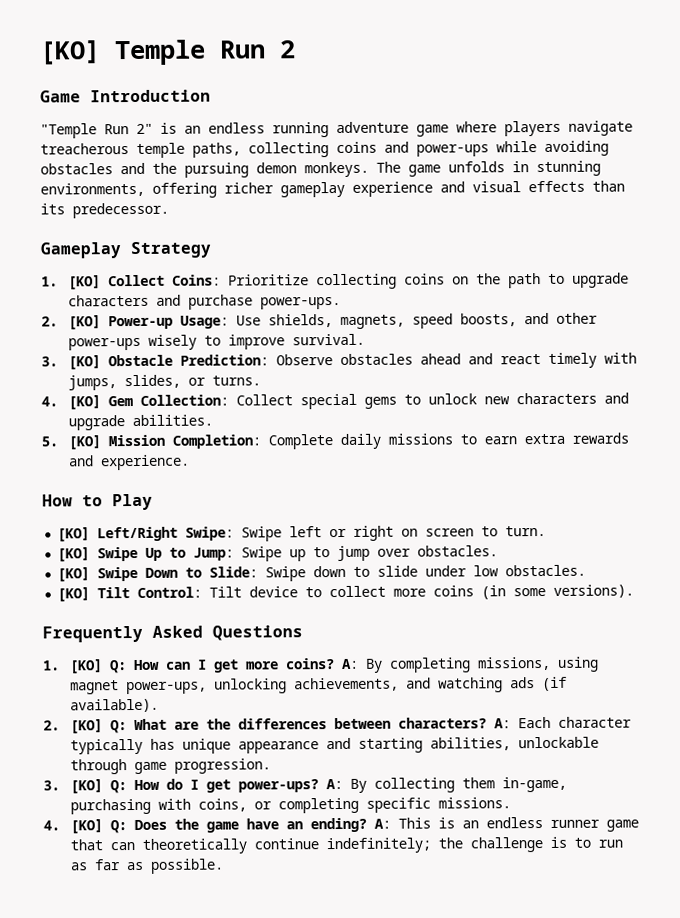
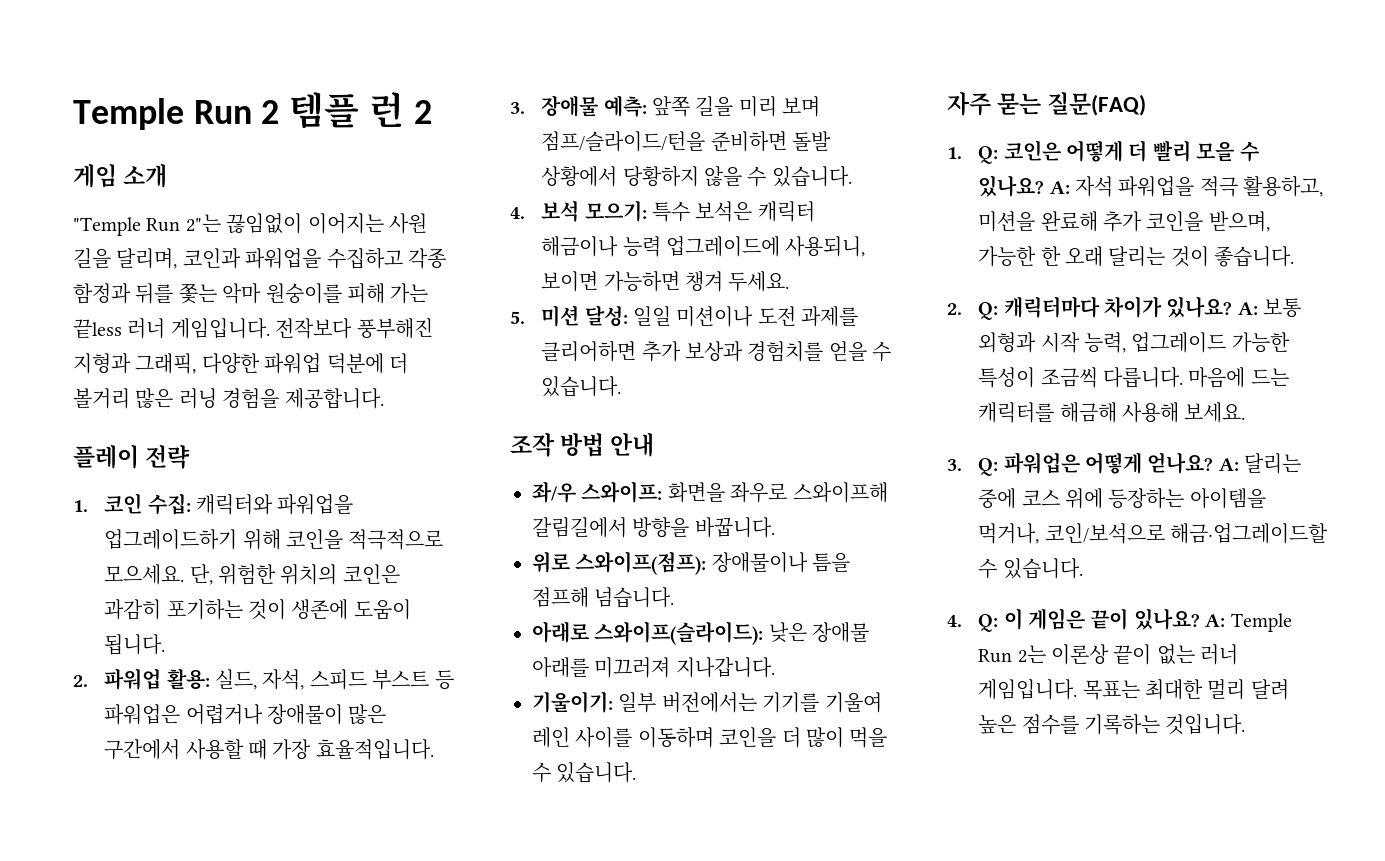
[39,40,101,65] [KO] -> (73, 114) none
[40,89,211,103] [40,120,633,139] [40,140,609,158] [40,160,601,178] [40,180,625,198] [40,202,169,219] [40,241,212,259] [41,272,630,290] [68,294,342,310] [41,312,599,330] [68,333,366,351] [41,352,638,370] [68,374,262,391] [41,392,630,410] [68,414,214,431] [41,432,630,450] [68,454,191,471] [42,493,153,511] [57,525,547,542] [57,545,499,562] [57,564,587,582] [57,584,635,602] [42,625,303,643] [42,656,600,674] [70,676,568,695] [70,698,160,713] [43,716,633,734] [70,736,600,755] [70,758,272,775] [43,776,568,794] [70,797,512,815] [43,817,640,834] [70,836,624,854] [70,858,225,874] // Game Introduction // "Temple Run 2" is an endless running adventure game where players navigate treacherous temple paths, collecting coins and power-ups while avoiding obstacles and the pursuing demon monkeys. The game unfolds in stunning environments, offering richer gameplay experience and visual effects than its predecessor. // Gameplay Strategy // 1. [KO] Collect Coins: Prioritize collecting coins on the path to upgrade characters and purchase power-ups. // 2. [KO] Power-up Usage: Use shields, magnets, speed boosts, and other power-ups wisely to improve survival. // 3. [KO] Obstacle Prediction: Observe obstacles ahead and react timely with jumps, slides, or turns. // 4. [KO] Gem Collection: Collect special gems to unlock new characters and upgrade abilities. // 5. [KO] Mission Completion: Complete daily missions to earn extra rewards and experience. // How to Play // [KO] Left/Right Swipe: Swipe left or right on screen to turn. // [KO] Swipe Up to Jump: Swipe up to jump over obstacles. // [KO] Swipe Down to Slide: Swipe down to slide under low obstacles. // [KO] Tilt Control: Tilt device to collect more coins (in some versions). // Frequently Asked Questions // 1. [KO] Q: How can I get more coins? A: By completing missions, using magnet power-ups, unlocking achievements, and watching ads (if available). // 2. [KO] Q: What are the differences between characters? A: Each character typically has unique appearance and starting abilities, unlockable through game progression. // 3. [KO] Q: How do I get power-ups? A: By collecting them in-game, purchasing with coins, or completing specific missions. // 4. [KO] Q: Does the game have an ending? A: This is an endless runner game that can theoretically continue indefinitely; the challenge is to run as far as possible. -> [289,92,432,128] [73,164,168,188] [73,213,427,236] [73,248,446,269] [73,283,429,304] [73,318,433,339] [73,353,408,374] [73,388,384,409] [73,445,191,469] [73,493,354,515] [104,529,444,550] [104,564,400,585] [104,599,411,620] [104,634,166,655] [73,668,454,690] [104,704,387,725] [104,739,434,760] [510,95,821,117] [541,131,832,152] [541,166,852,187] [510,200,815,222] [541,236,866,257] [541,271,790,292] [510,305,859,327] [541,341,892,362] [541,376,622,397] [510,433,655,457] [532,481,888,503] [532,517,775,538] [532,551,851,575] [532,587,675,608] [532,621,870,645] [532,657,775,678] [532,691,882,713] [532,727,888,748] [532,762,637,783] [947,92,1147,116] [947,140,1259,164] [978,175,1324,197] [978,211,1270,232] [978,246,1295,267] [947,296,1302,320] [978,332,1290,353] [978,367,1289,388] [978,402,1246,423] [947,452,1302,476] [978,488,1266,509] [978,523,1329,544] [978,558,1083,579] [947,608,1292,632] [978,644,1239,665] [978,679,1289,700] [978,714,1246,735] 템플 런 2 // 게임 소개 // "Temple Run 2"는 끊임없이 이어지는 사원 길을 달리며, 코인과 파워업을 수집하고 각종 함정과 뒤를 쫓는 악마 원숭이를 피해 가는 끝less 러너 게임입니다. 전작보다 풍부해진 지형과 그래픽, 다양한 파워업 덕분에 더 볼거리 많은 러닝 경험을 제공합니다. // 플레이 전략 // 1. 코인 수집: 캐릭터와 파워업을 업그레이드하기 위해 코인을 적극적으로 모으세요. 단, 위험한 위치의 코인은 과감히 포기하는 것이 생존에 도움이 됩니다. // 2. 파워업 활용: 실드, 자석, 스피드 부스트 등 파워업은 어렵거나 장애물이 많은 구간에서 사용할 때 가장 효율적입니다. // 3. 장애물 예측: 앞쪽 길을 미리 보며 점프/슬라이드/턴을 준비하면 돌발 상황에서 당황하지 않을 수 있습니다. // 4. 보석 모으기: 특수 보석은 캐릭터 해금이나 능력 업그레이드에 사용되니, 보이면 가능하면 챙겨 두세요. // 5. 미션 달성: 일일 미션이나 도전 과제를 클리어하면 추가 보상과 경험치를 얻을 수 있습니다. // 조작 방법 안내 // 좌/우 스와이프: 화면을 좌우로 스와이프해 갈림길에서 방향을 바꿉니다. // 위로 스와이프(점프): 장애물이나 틈을 점프해 넘습니다. // 아래로 스와이프(슬라이드): 낮은 장애물 아래를 미끄러져 지나갑니다. // 기울이기: 일부 버전에서는 기기를 기울여 레인 사이를 이동하며 코인을 더 많이 먹을 수 있습니다. // 자주 묻는 질문(FAQ) // 1. Q: 코인은 어떻게 더 빨리 모을 수 있나요? A: 자석 파워업을 적극 활용하고, 미션을 완료해 추가 코인을 받으며, 가능한 한 오래 달리는 것이 좋습니다. // 2. Q: 캐릭터마다 차이가 있나요? A: 보통 외형과 시작 능력, 업그레이드 가능한 특성이 조금씩 다릅니다. 마음에 드는 캐릭터를 해금해 사용해 보세요. // 3. Q: 파워업은 어떻게 얻나요? A: 달리는 중에 코스 위에 등장하는 아이템을 먹거나, 코인/보석으로 해금·업그레이드할 수 있습니다. // 4. Q: 이 게임은 끝이 있나요? A: Temple Run 2는 이론상 끝이 없는 러너 게임입니다. 목표는 최대한 멀리 달려 높은 점수를 기록하는 것입니다.

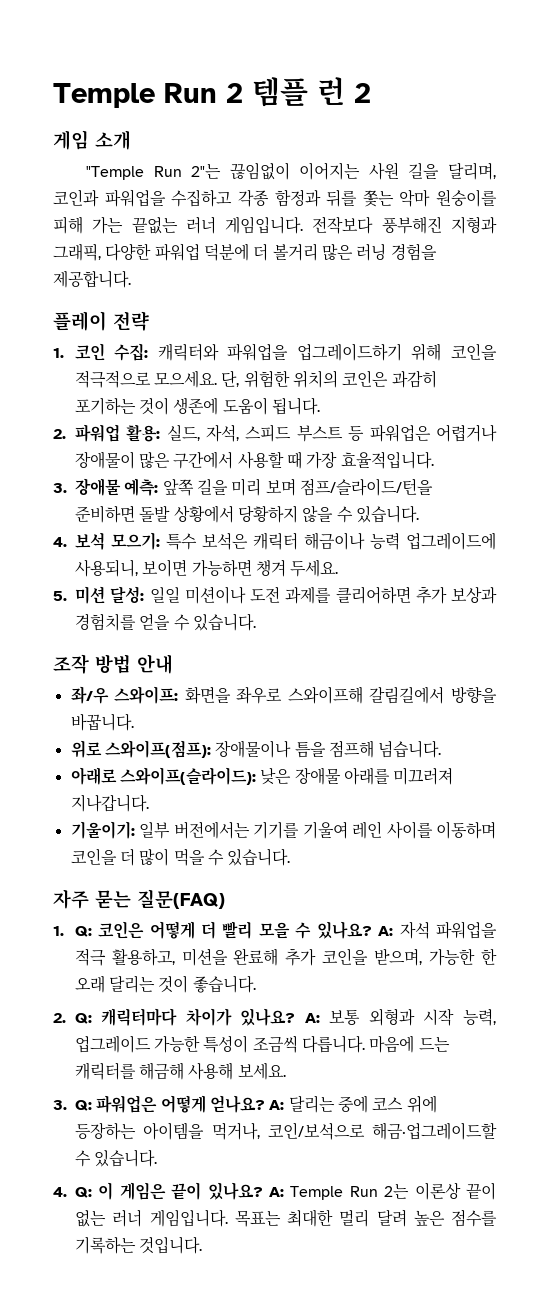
[73,319,122,338] 끝less -> [131,217,178,234] 끝없는

